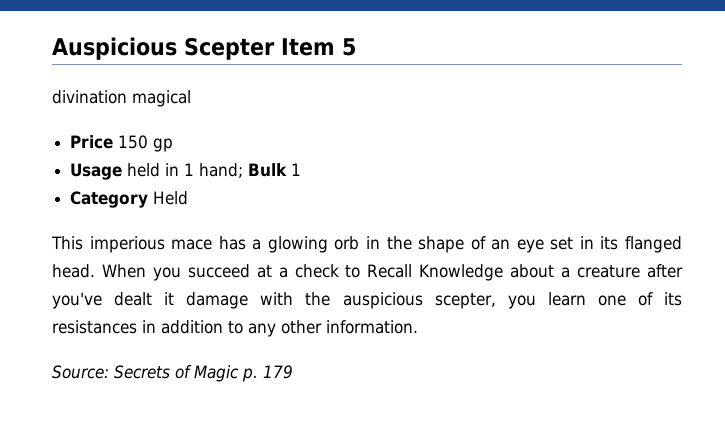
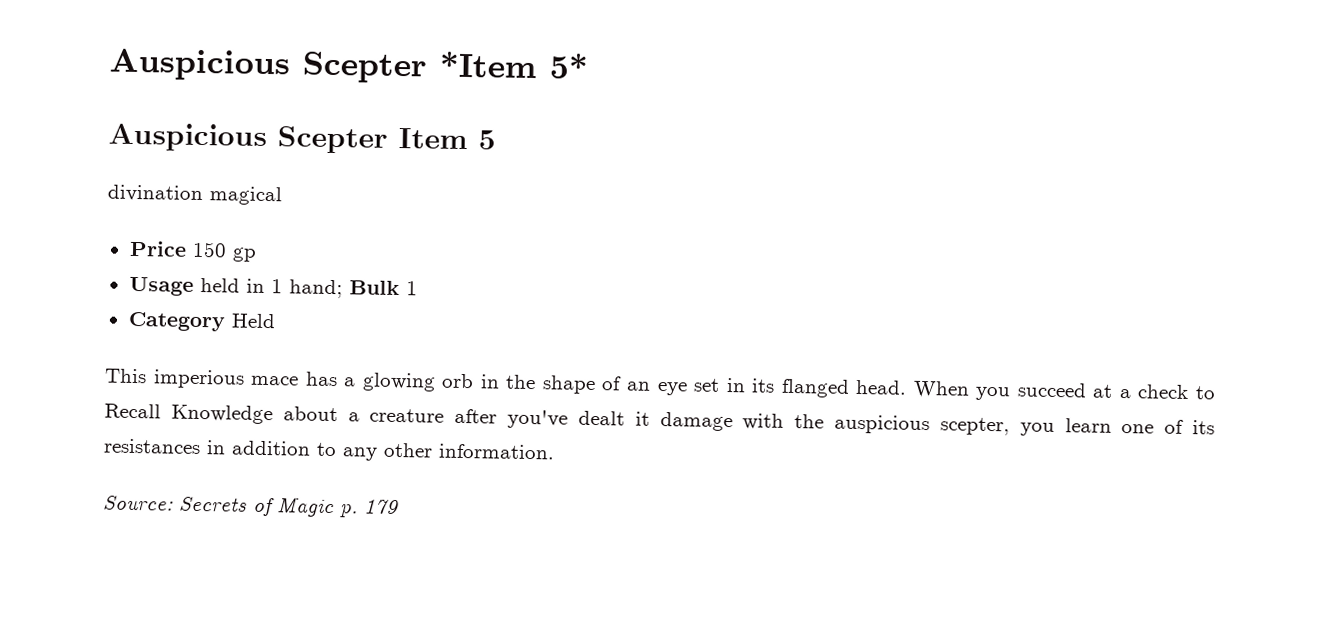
[52,37,275,60] Auspicious Scepter -> [109,48,589,84] [108,122,388,154] Auspicious Scepter *Item 5* // Auspicious Scepter

